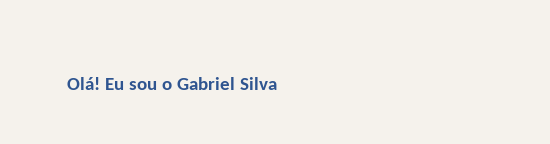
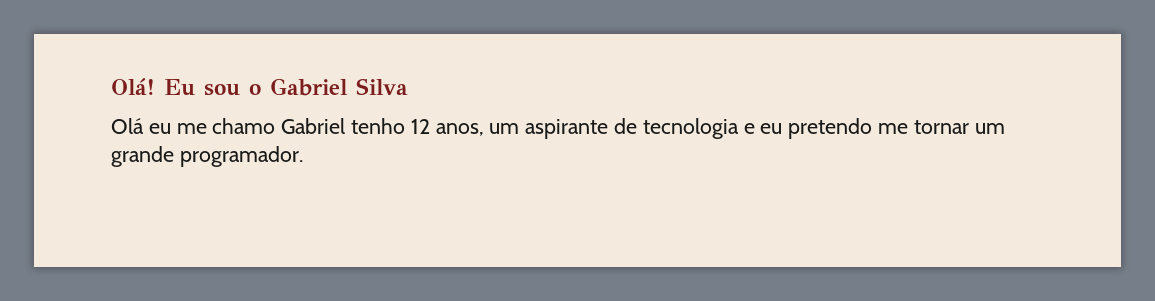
(277, 83) none -> [111,118,1005,139] [111,146,303,167] // Olá eu me chamo Gabriel tenho 12 anos, um aspirante de tecnologia e eu pretendo me tornar um grande programador.

